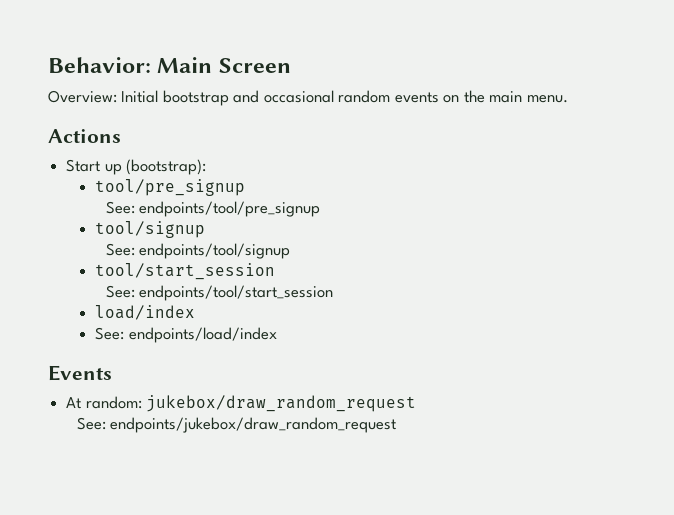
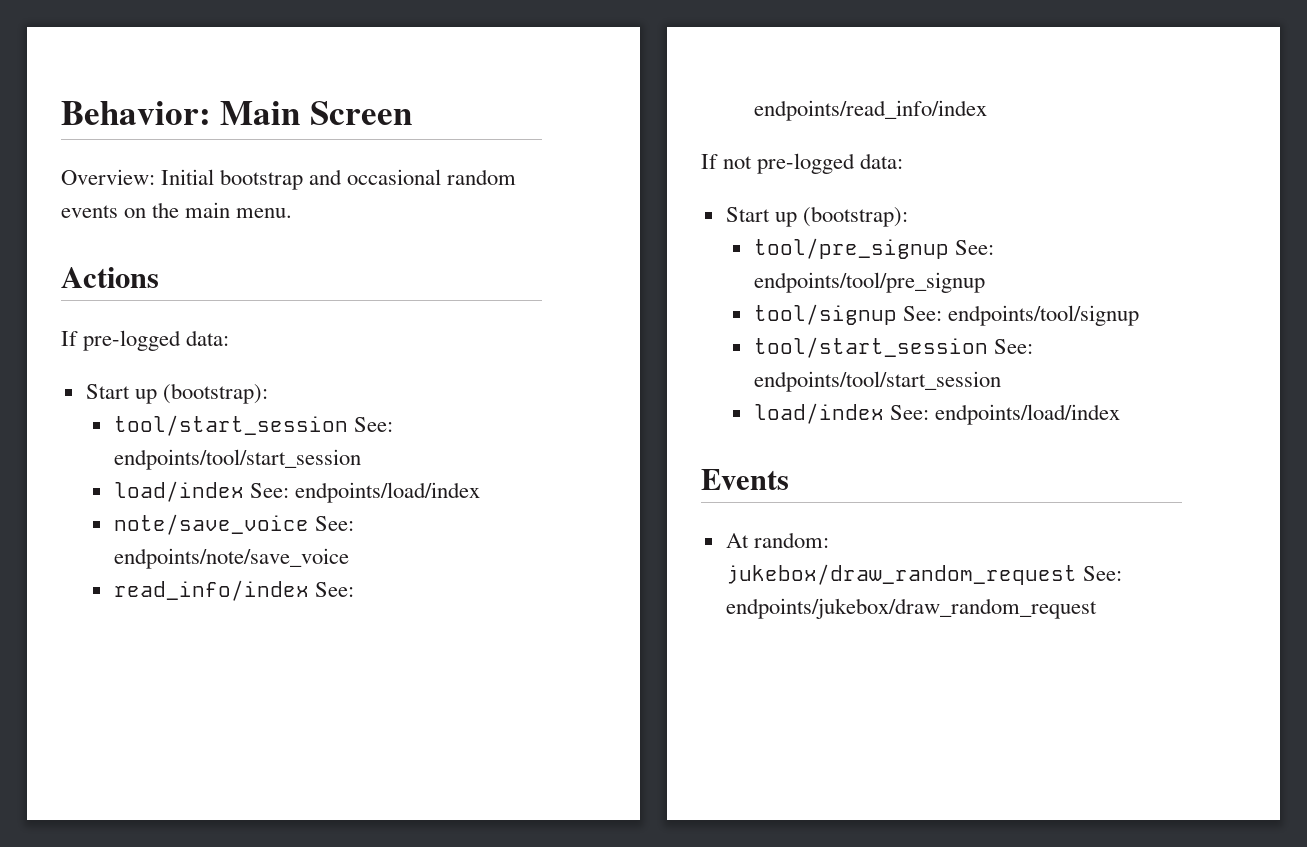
(121, 136) none -> [61,330,230,351] [85,383,268,404] [113,415,393,436] [113,449,361,470] [113,481,480,503] [113,514,354,535] [113,548,349,569] [113,580,354,601] [753,100,987,121] [701,153,904,174] // If pre-logged data: // Start up (bootstrap): // tool/start_session See: endpoints/tool/start_session // load/index See: endpoints/load/index // note/save_voice See: endpoints/note/save_voice // read_info/index See: endpoints/read_info/index // If not pre-logged data:
(246, 187) // -> (949, 248) none
(206, 229) // -> (897, 314) none
[105,285,334,301] [95,305,196,320] // See: endpoints/tool/start_session // load/index // -> [993,339,1033,354] [753,371,1001,392] [753,403,884,424] See: endpoints/tool/start_session // load/index
(417, 403) // -> (1077, 574) none

